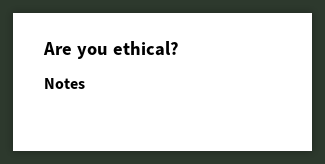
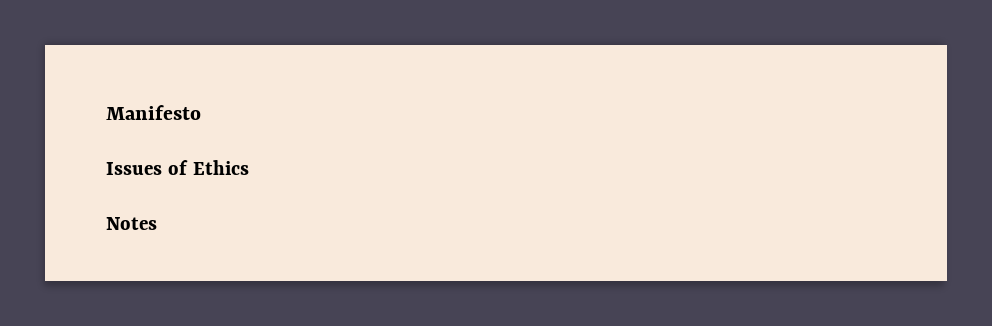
[43,41,179,59] Are you ethical? -> [106,105,201,120] [106,160,249,175] Manifesto // Issues of Ethics

